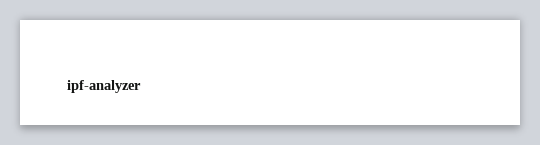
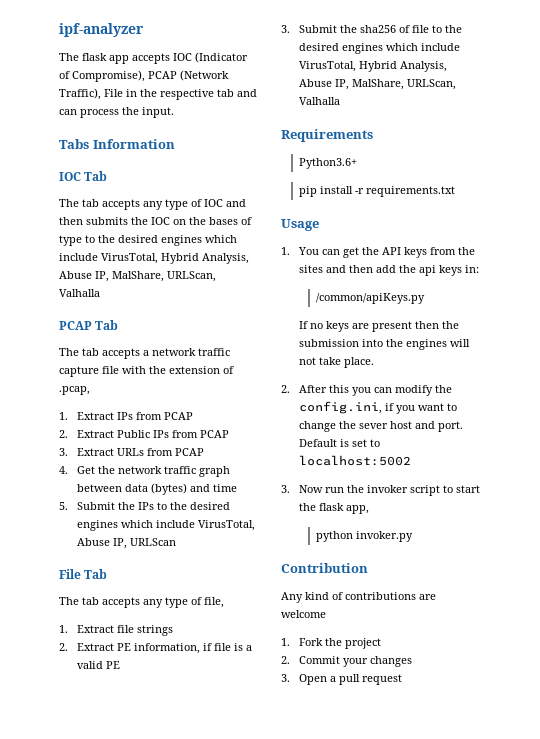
(141, 86) none -> [59,52,248,64] [59,70,229,82] [59,88,257,100] [59,107,174,118] [59,139,175,149] [59,171,108,181] [59,199,246,210] [59,217,252,225] [59,235,237,246] [59,253,249,264] [59,271,216,282] [59,289,100,297] [59,320,119,330] [59,348,230,359] [59,366,234,377] [59,386,90,395] [59,412,193,420] [59,430,229,438] [59,448,204,456] [59,466,230,477] [76,483,237,495] [59,502,230,510] [76,520,255,531] [76,538,176,549] [59,569,108,579] [59,597,224,608] [59,625,173,636] [59,643,252,654] [76,661,120,669] [281,25,462,33] [298,43,460,54] [298,61,447,72] [298,79,456,90] [298,97,340,105] [281,129,373,142] [298,158,357,169] [298,186,455,197] [281,219,319,231] [281,247,475,258] [298,265,479,276] [316,293,426,304] [298,321,459,332] [298,339,470,350] [298,357,374,368] [281,385,452,396] [298,401,457,414] [298,421,463,432] [298,439,380,447] [298,455,411,466] [281,485,480,496] [298,503,369,514] [316,531,414,542] [281,563,368,573] [281,592,436,603] [281,610,326,618] [281,638,381,649] [281,656,412,667] [281,674,402,685] // The flask app accepts IOC (Indicator of Compromise), PCAP (Network Traffic), File in the respective tab and can process the input. // Tabs Information // IOC Tab // The tab accepts any type of IOC and then submits the IOC on the bases of type to the desired engines which include VirusTotal, Hybrid Analysis, Abuse IP, MalShare, URLScan, Valhalla // PCAP Tab // The tab accepts a network traffic capture file with the extension of .pcap, // 1. Extract IPs from PCAP // 2. Extract Public IPs from PCAP // 3. Extract URLs from PCAP // 4. Get the network traffic graph between data (bytes) and time // 5. Submit the IPs to the desired engines which include VirusTotal, Abuse IP, URLScan // File Tab // The tab accepts any type of file, // 1. Extract file strings // 2. Extract PE information, if file is a valid PE // 3. Submit the sha256 of file to the desired engines which include VirusTotal, Hybrid Analysis, Abuse IP, MalShare, URLScan, Valhalla // Requirements // Python3.6+ // pip install -r requirements.txt // Usage // 1. You can get the API keys from the sites and then add the api keys in: // /common/apiKeys.py // If no keys are present then the submission into the engines will not take place. // 2. After this you can modify the config.ini, if you want to change the sever host and port. Default is set to localhost:5002 // 3. Now run the invoker script to start the flask app, // python invoker.py // Contribution // Any kind of contributions are welcome // 1. Fork the project // 2. Commit your changes // 3. Open a pull request

